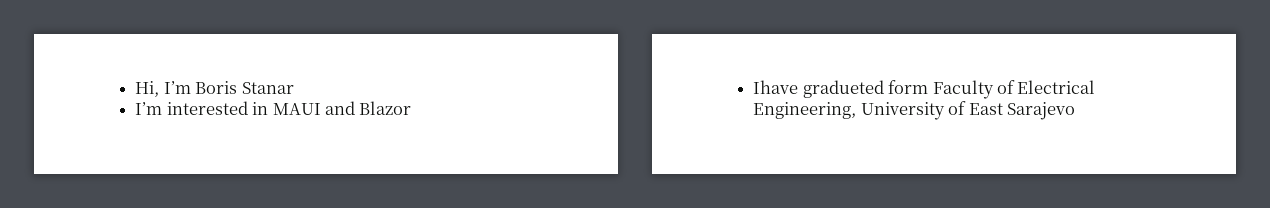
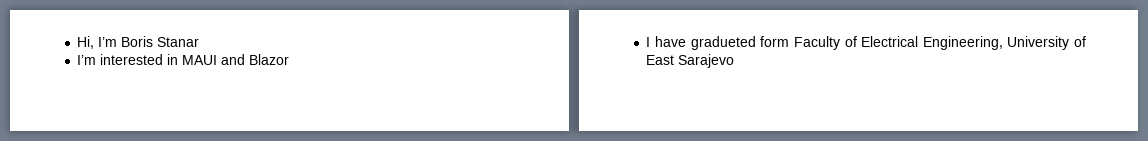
[753,80,799,94] Ihave -> [646,36,687,47] I have

